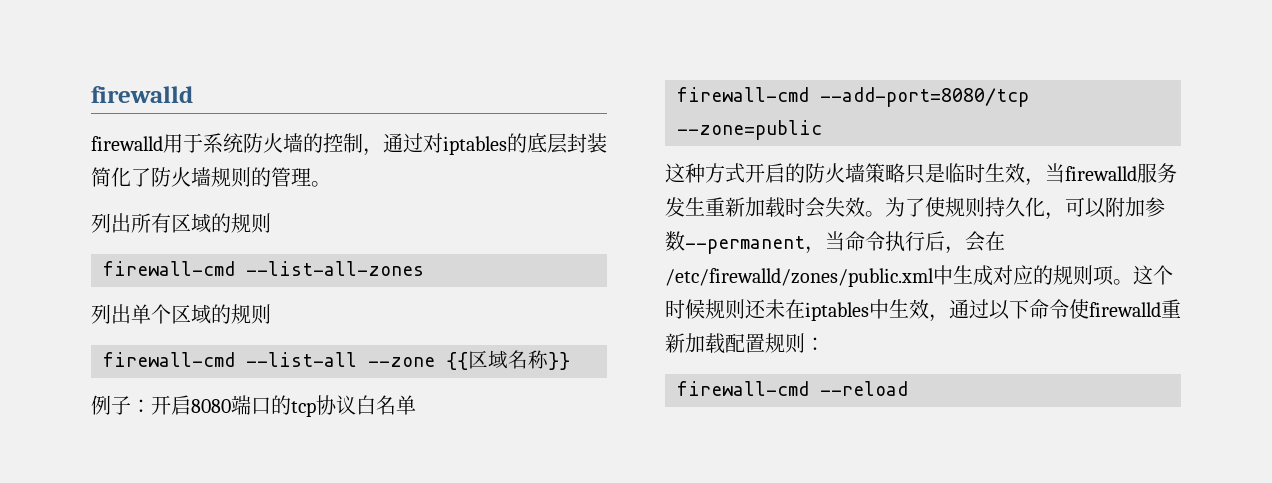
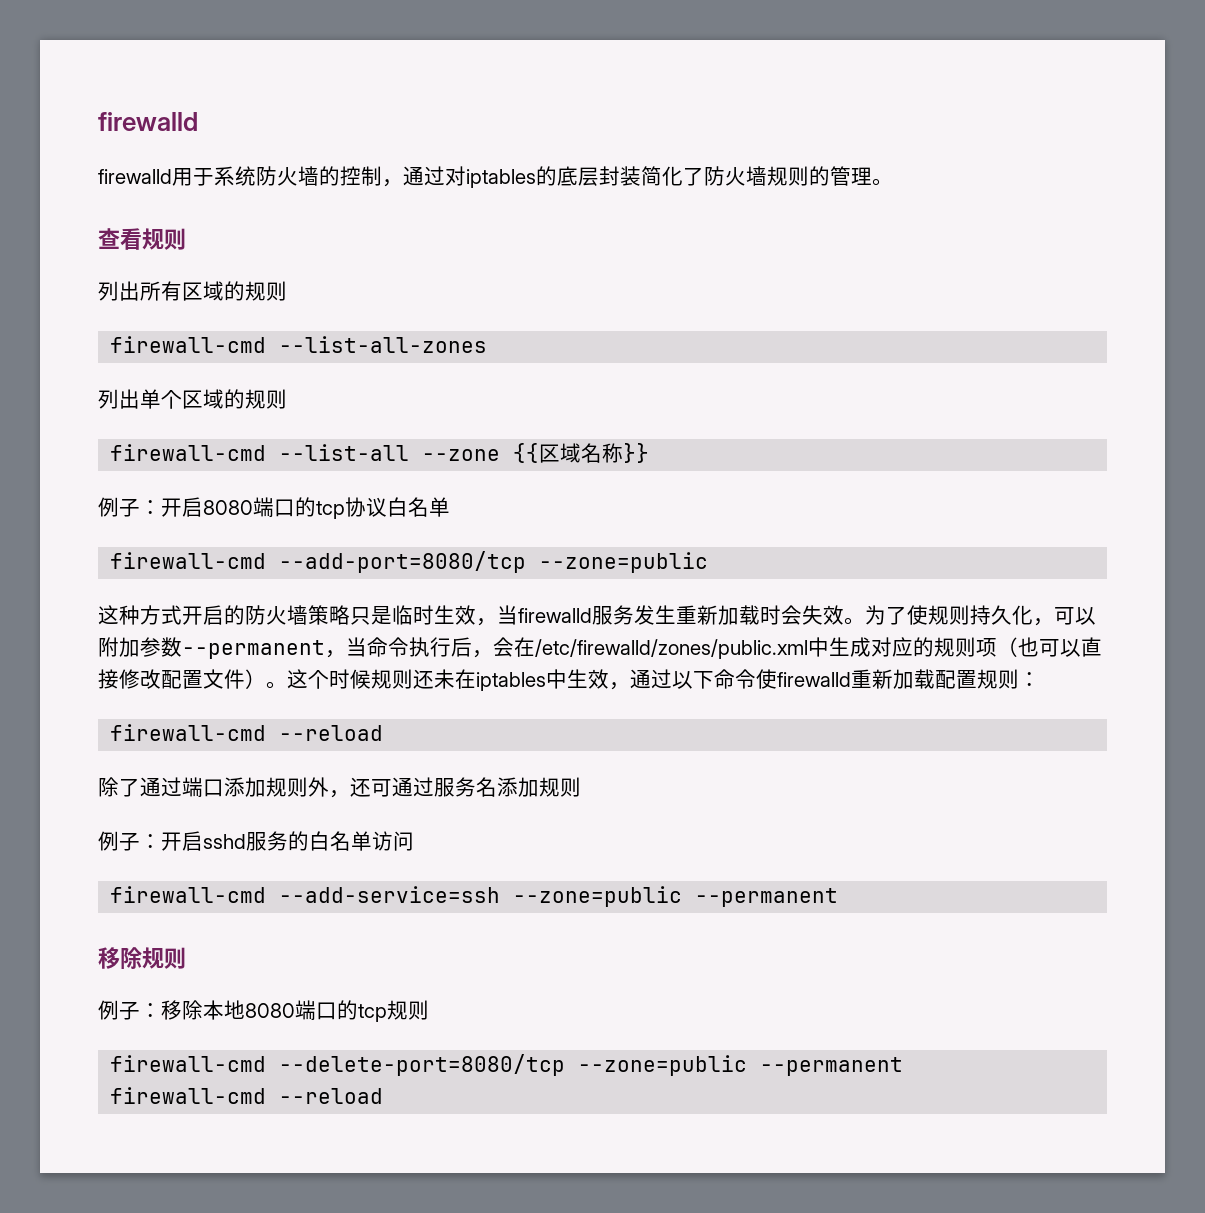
(331, 184) none -> [98,228,186,250] // 查看规则
(1114, 275) none -> [997,637,1102,657] [98,669,266,689] （也可以直接修改配置文件）
(908, 388) none -> [98,777,581,798] [98,831,414,851] [110,886,839,907] [98,947,186,969] [98,1000,429,1022] [110,1054,904,1076] [110,1087,384,1104] // 除了通过端口添加规则外，还可通过服务名添加规则 // 例子：开启sshd服务的白名单访问 // firewall-cmd --add-service=ssh --zone=public --permanent // 移除规则 // 例子：移除本地8080端口的tcp规则 // firewall-cmd --delete-port=8080/tcp --zone=public --permanent // firewall-cmd --reload

